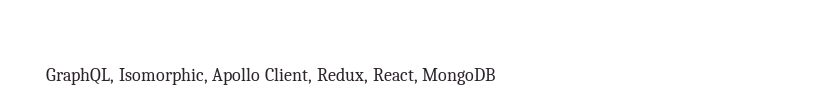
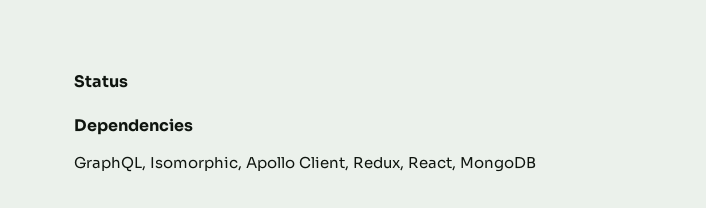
(46, 76) none -> [74,74,128,88] [74,118,193,135] Status // Dependencies //

